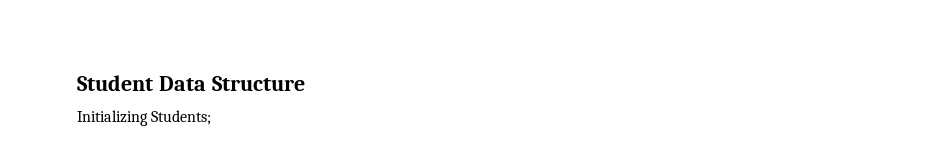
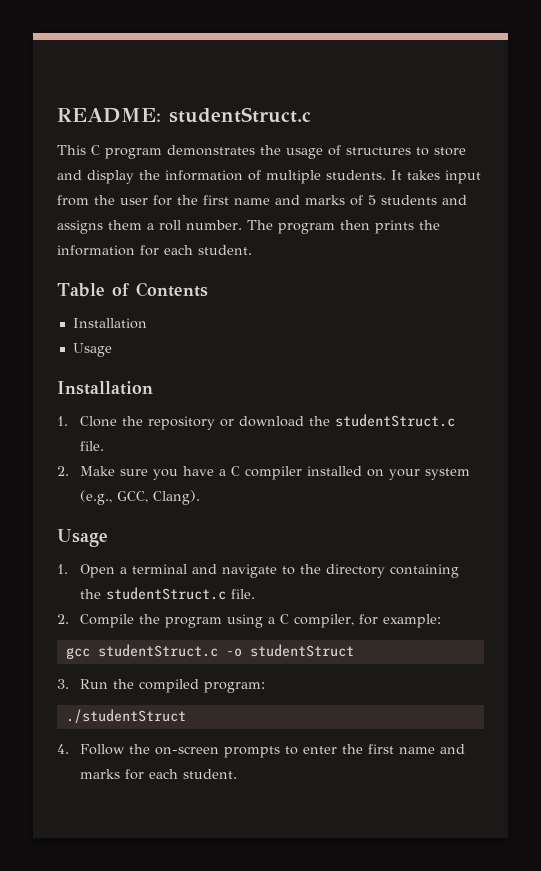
[77,75,305,91] [77,110,212,126] Student Data Structure // Initializing Students; -> [57,107,311,123] [57,145,466,159] [57,170,481,184] [57,195,467,206] [57,220,440,234] [57,245,252,256] [57,282,208,297] [72,318,147,329] [72,343,112,357] [57,381,153,395] [57,414,456,430] [80,441,105,451] [57,466,471,480] [80,490,201,505] [57,529,108,547] [57,564,460,578] [80,587,256,600] [57,614,442,628] [65,644,354,659] [57,679,266,693] [65,709,186,724] [57,744,466,758] [80,769,238,780] README: studentStruct.c // This C program demonstrates the usage of structures to store and display the information of multiple students. It takes input from the user for the first name and marks of 5 students and assigns them a roll number. The program then prints the information for each student. // Table of Contents // Installation // Usage // Installation // 1. Clone the repository or download the studentStruct.c file. // 2. Make sure you have a C compiler installed on your system (e.g., GCC, Clang). // Usage // 1. Open a terminal and navigate to the directory containing the studentStruct.c file. // 2. Compile the program using a C compiler, for example: // gcc studentStruct.c -o studentStruct // 3. Run the compiled program: // ./studentStruct // 4. Follow the on-screen prompts to enter the first name and marks for each student.

